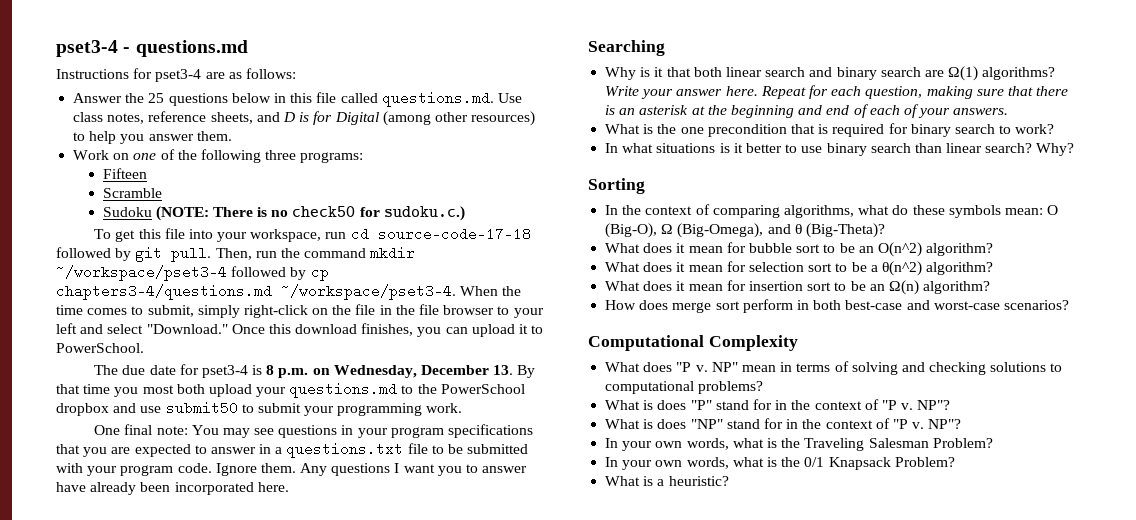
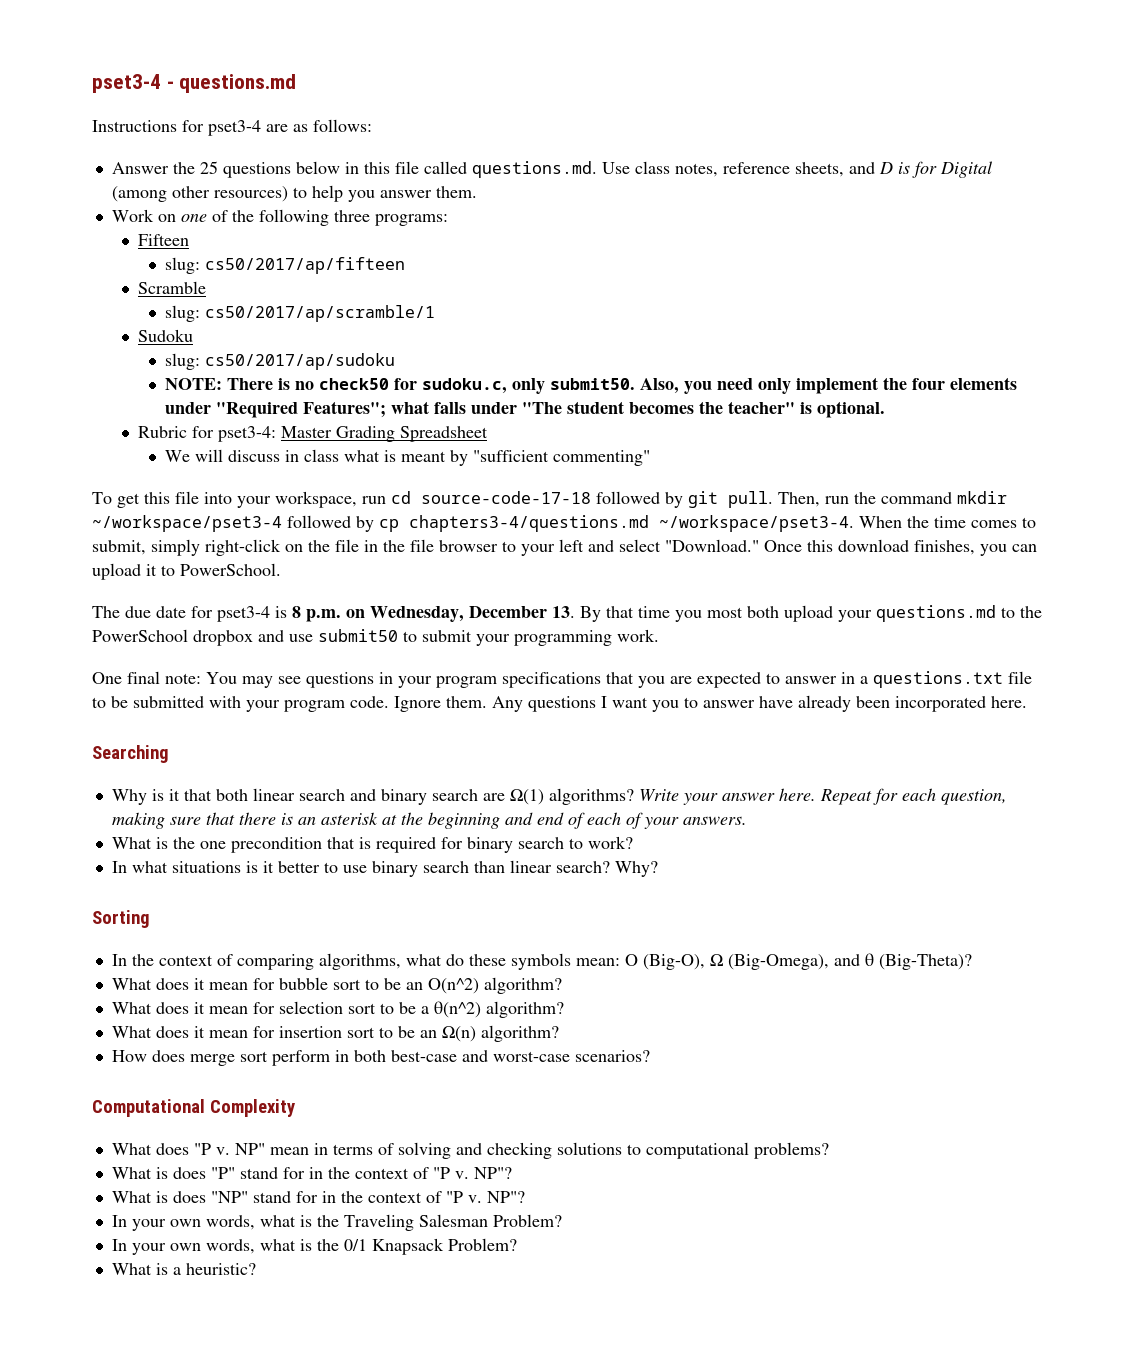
(147, 173) none -> [165,257,406,274] // slug: cs50/2017/ap/fifteen
(162, 193) none -> [165,305,436,322] // slug: cs50/2017/ap/scramble/1
[155,206,209,221] (NOTE: -> [165,353,396,370] [165,378,223,390] // slug: cs50/2017/ap/sudoku // NOTE:
[383,206,465,221] sudoku.c.) -> [422,377,1018,394] [165,401,886,418] [138,426,489,442] [165,449,651,466] sudoku.c, only submit50. Also, you need only implement the four elements under "Required Features"; what falls under "The student becomes the teacher" is optional. // Rubric for pset3-4: Master Grading Spreadsheet // We will discuss in class what is meant by "sufficient commenting"

